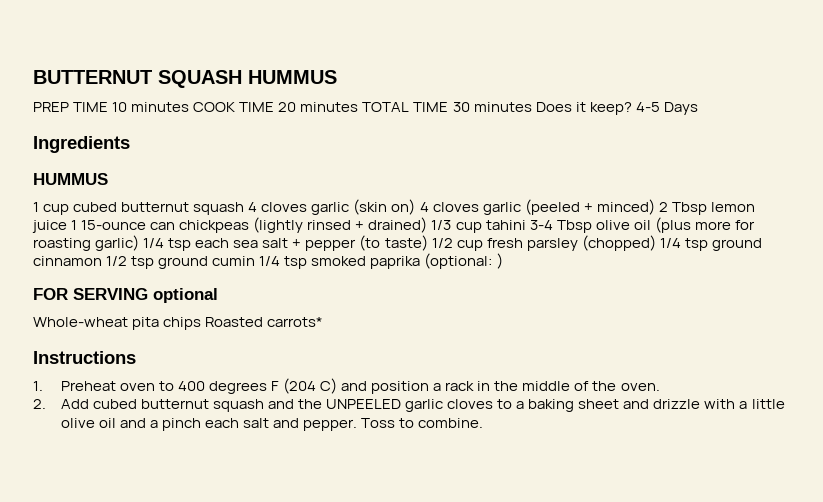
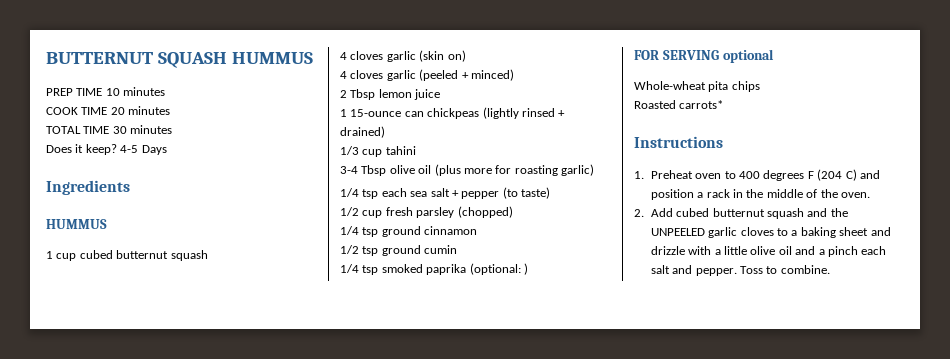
(190, 107) none -> (166, 91) //
(359, 107) none -> (171, 110) //
(532, 107) none -> (173, 129) //
(245, 208) none -> (208, 255) //
(416, 207) none -> (466, 56) //
(655, 207) none -> (514, 75) //
(67, 226) none -> (441, 94) //
(428, 225) none -> (385, 132) //
(526, 225) none -> (416, 150) //
(140, 243) none -> (594, 170) //
(428, 243) none -> (550, 193) //
(656, 243) none -> (513, 212) //
(102, 261) none -> (478, 230) //
(256, 261) none -> (458, 249) //
(202, 323) none -> (760, 86) //

